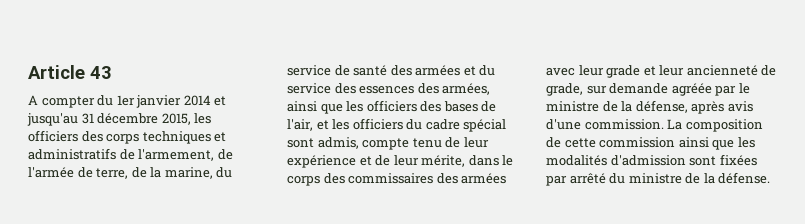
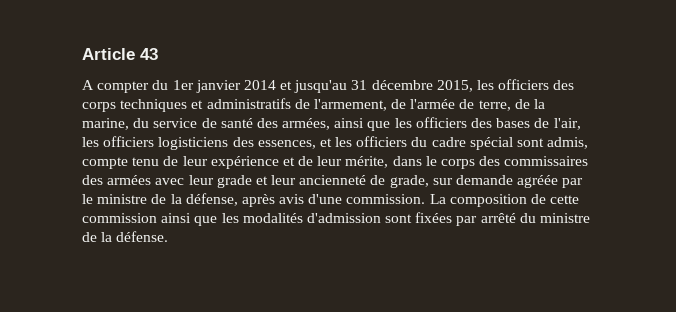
[415,65,496,76] [287,83,439,94] armées et du service des essences des -> (278, 123) none
(313, 125) none -> [82,136,316,150] les officiers logisticiens des essences,

